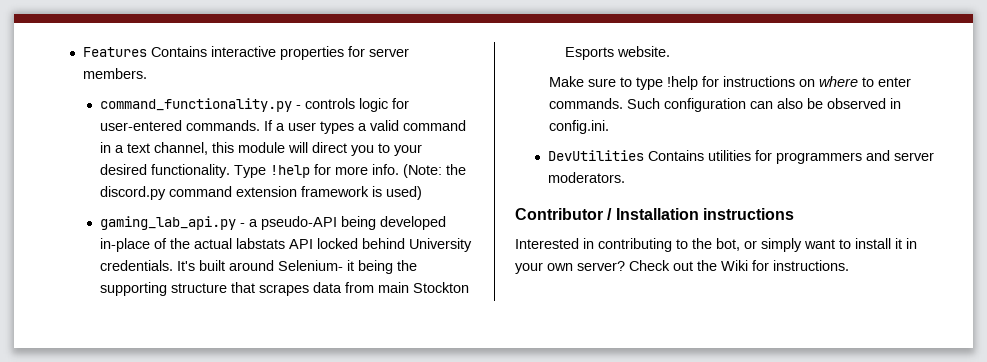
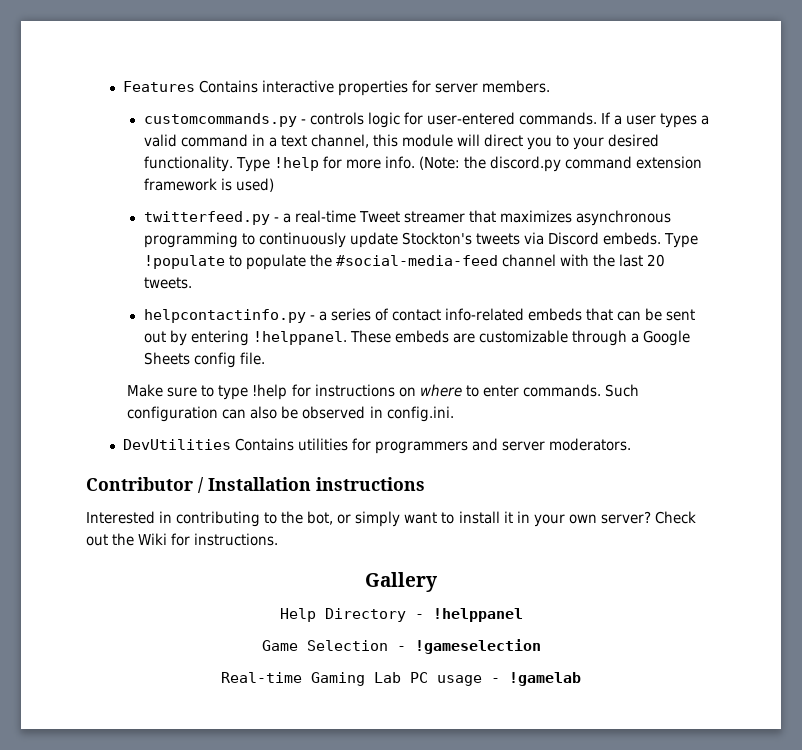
[100,98,293,112] command_functionality.py -> [143,113,297,127] customcommands.py
[100,216,447,230] [100,238,473,252] [100,260,418,274] [100,282,470,296] [565,46,671,60] gaming_lab_api.py - a pseudo-API being developed in-place of the actual labstats API locked behind University credentials. It's built around Selenium- it being the supporting structure that scrapes data from main Stockton Esports website. -> [143,210,672,226] [143,232,699,248] [143,254,666,270] [143,277,192,289] [143,308,696,323] [143,330,691,346] [143,352,265,368] twitterfeed.py - a real-time Tweet streamer that maximizes asynchronous programming to continuously update Stockton's tweets via Discord embeds. Type !populate to populate the #social-media-feed channel with the last 20 tweets. // helpcontactinfo.py - a series of contact info-related embeds that can be sent out by entering !helppanel. These embeds are customizable through a Google Sheets config file.
(849, 265) none -> [365,572,437,592] [279,608,523,622] [261,639,541,654] [221,672,581,686] // Gallery // Help Directory - !helppanel // Game Selection - !gameselection // Real-time Gaming Lab PC usage - !gamelab

